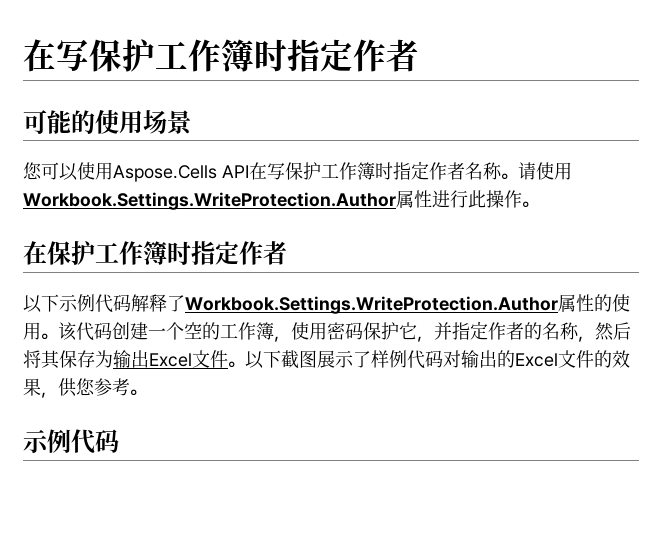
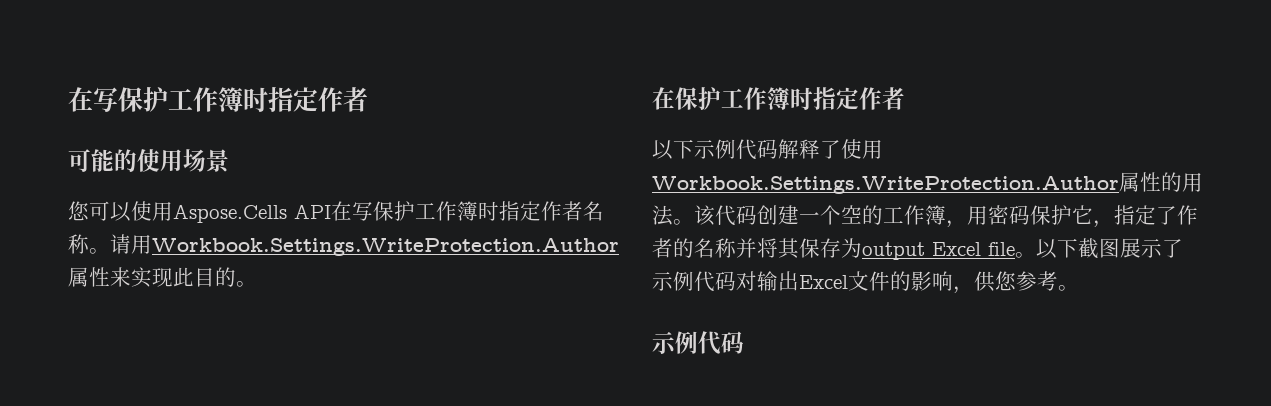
[536,162,572,180] [23,190,522,210] 使用Workbook.Settings.WriteProtection.Author属性进行此操作 -> [131,235,619,256] [68,267,236,288] 用Workbook.Settings.WriteProtection.Author属性来实现此目的
(185, 303) none -> [841,139,883,159] 使用
[612,294,630,312] [23,322,41,340] 使用 -> [1182,173,1203,192] [652,205,673,226] 用法
[291,322,309,340] 使 -> (967, 224) none
[434,321,488,340] 并指定 -> [1114,205,1177,225] 指定了
[578,322,631,342] ，然后 -> [736,238,757,258] 并
[113,350,228,368] 输出Excel文件 -> [862,242,1015,260] output Excel file
[371,350,389,368] 样 -> [652,272,673,291] 示
[497,350,515,368] 的 -> (799, 281) none
[612,350,630,368] [23,378,41,396] 效果 -> [911,271,953,291] 影响

